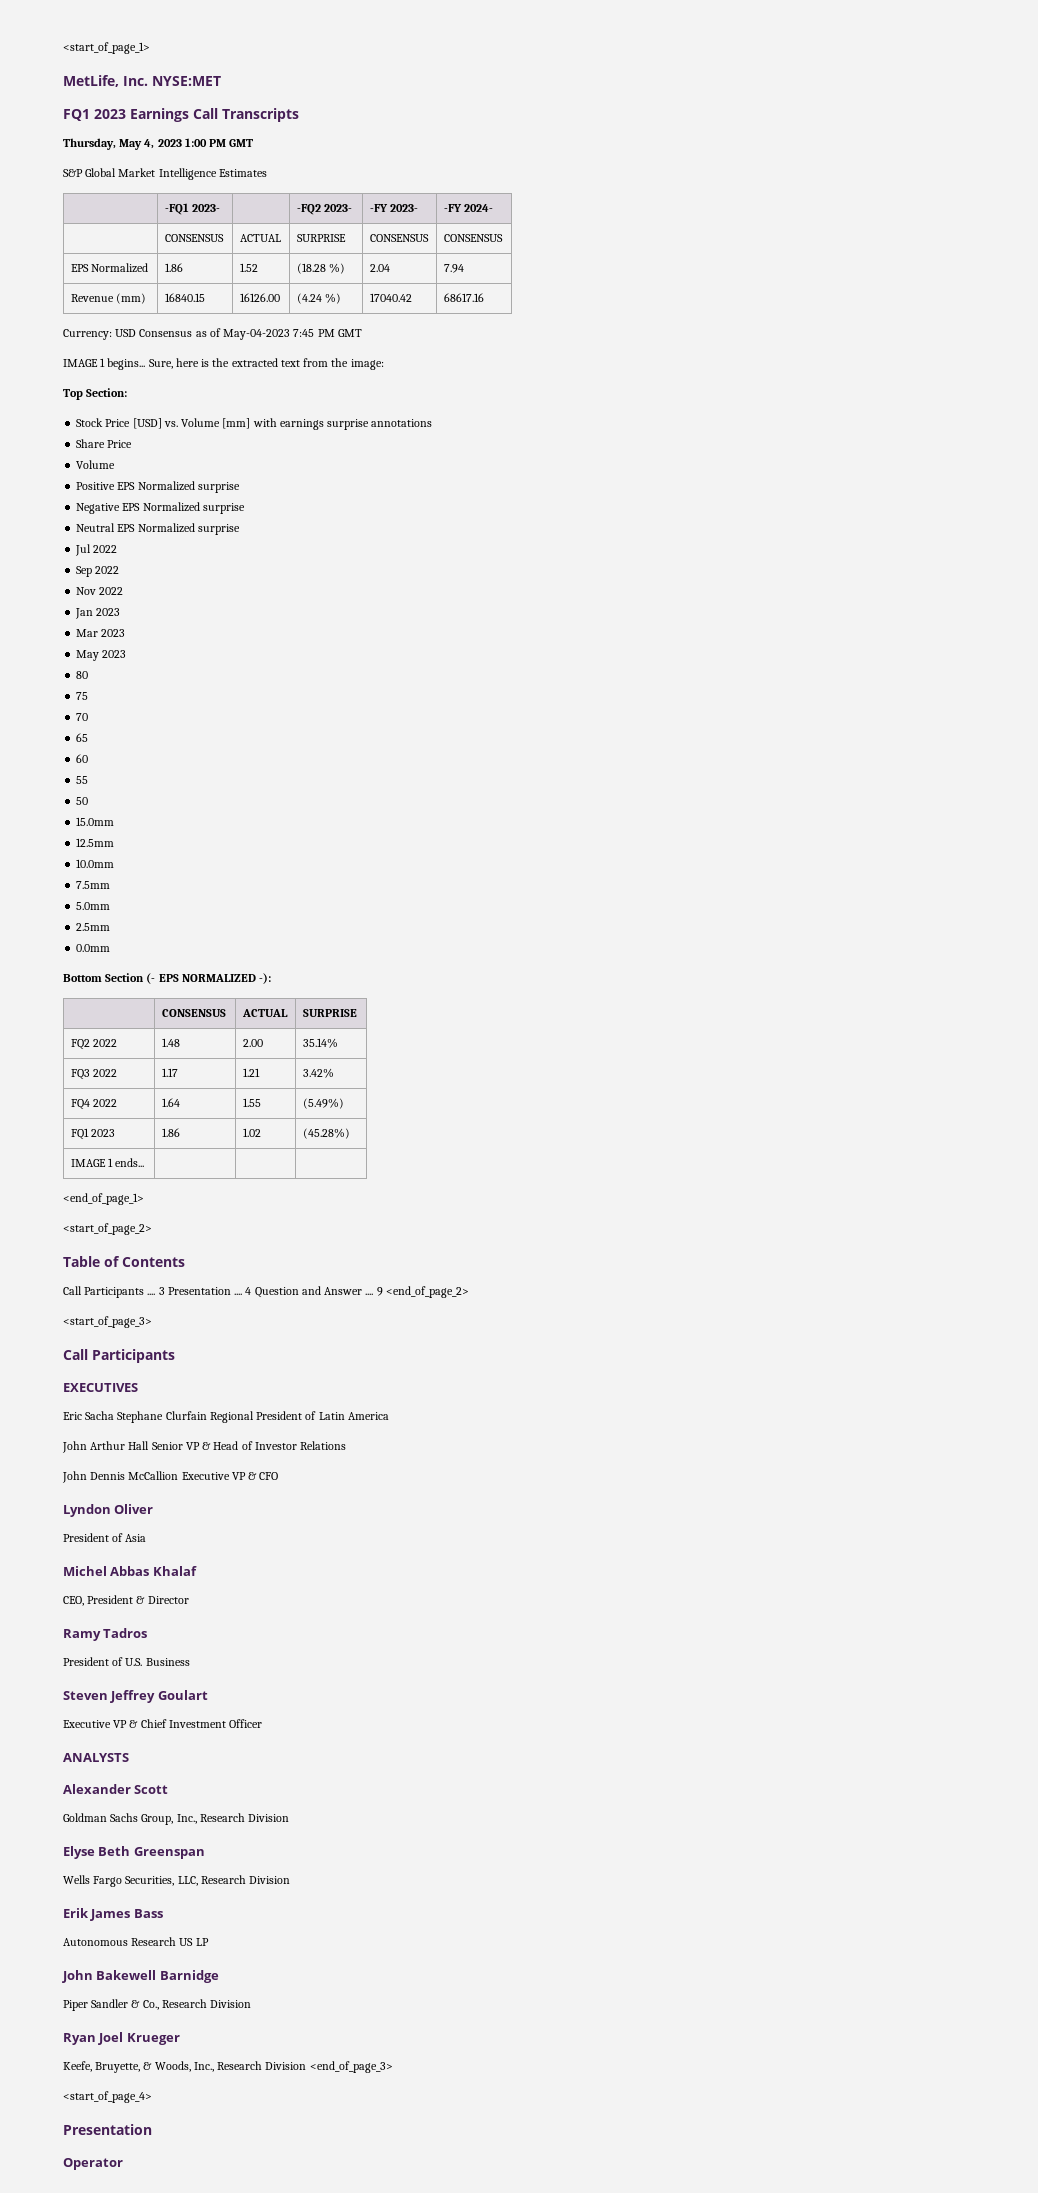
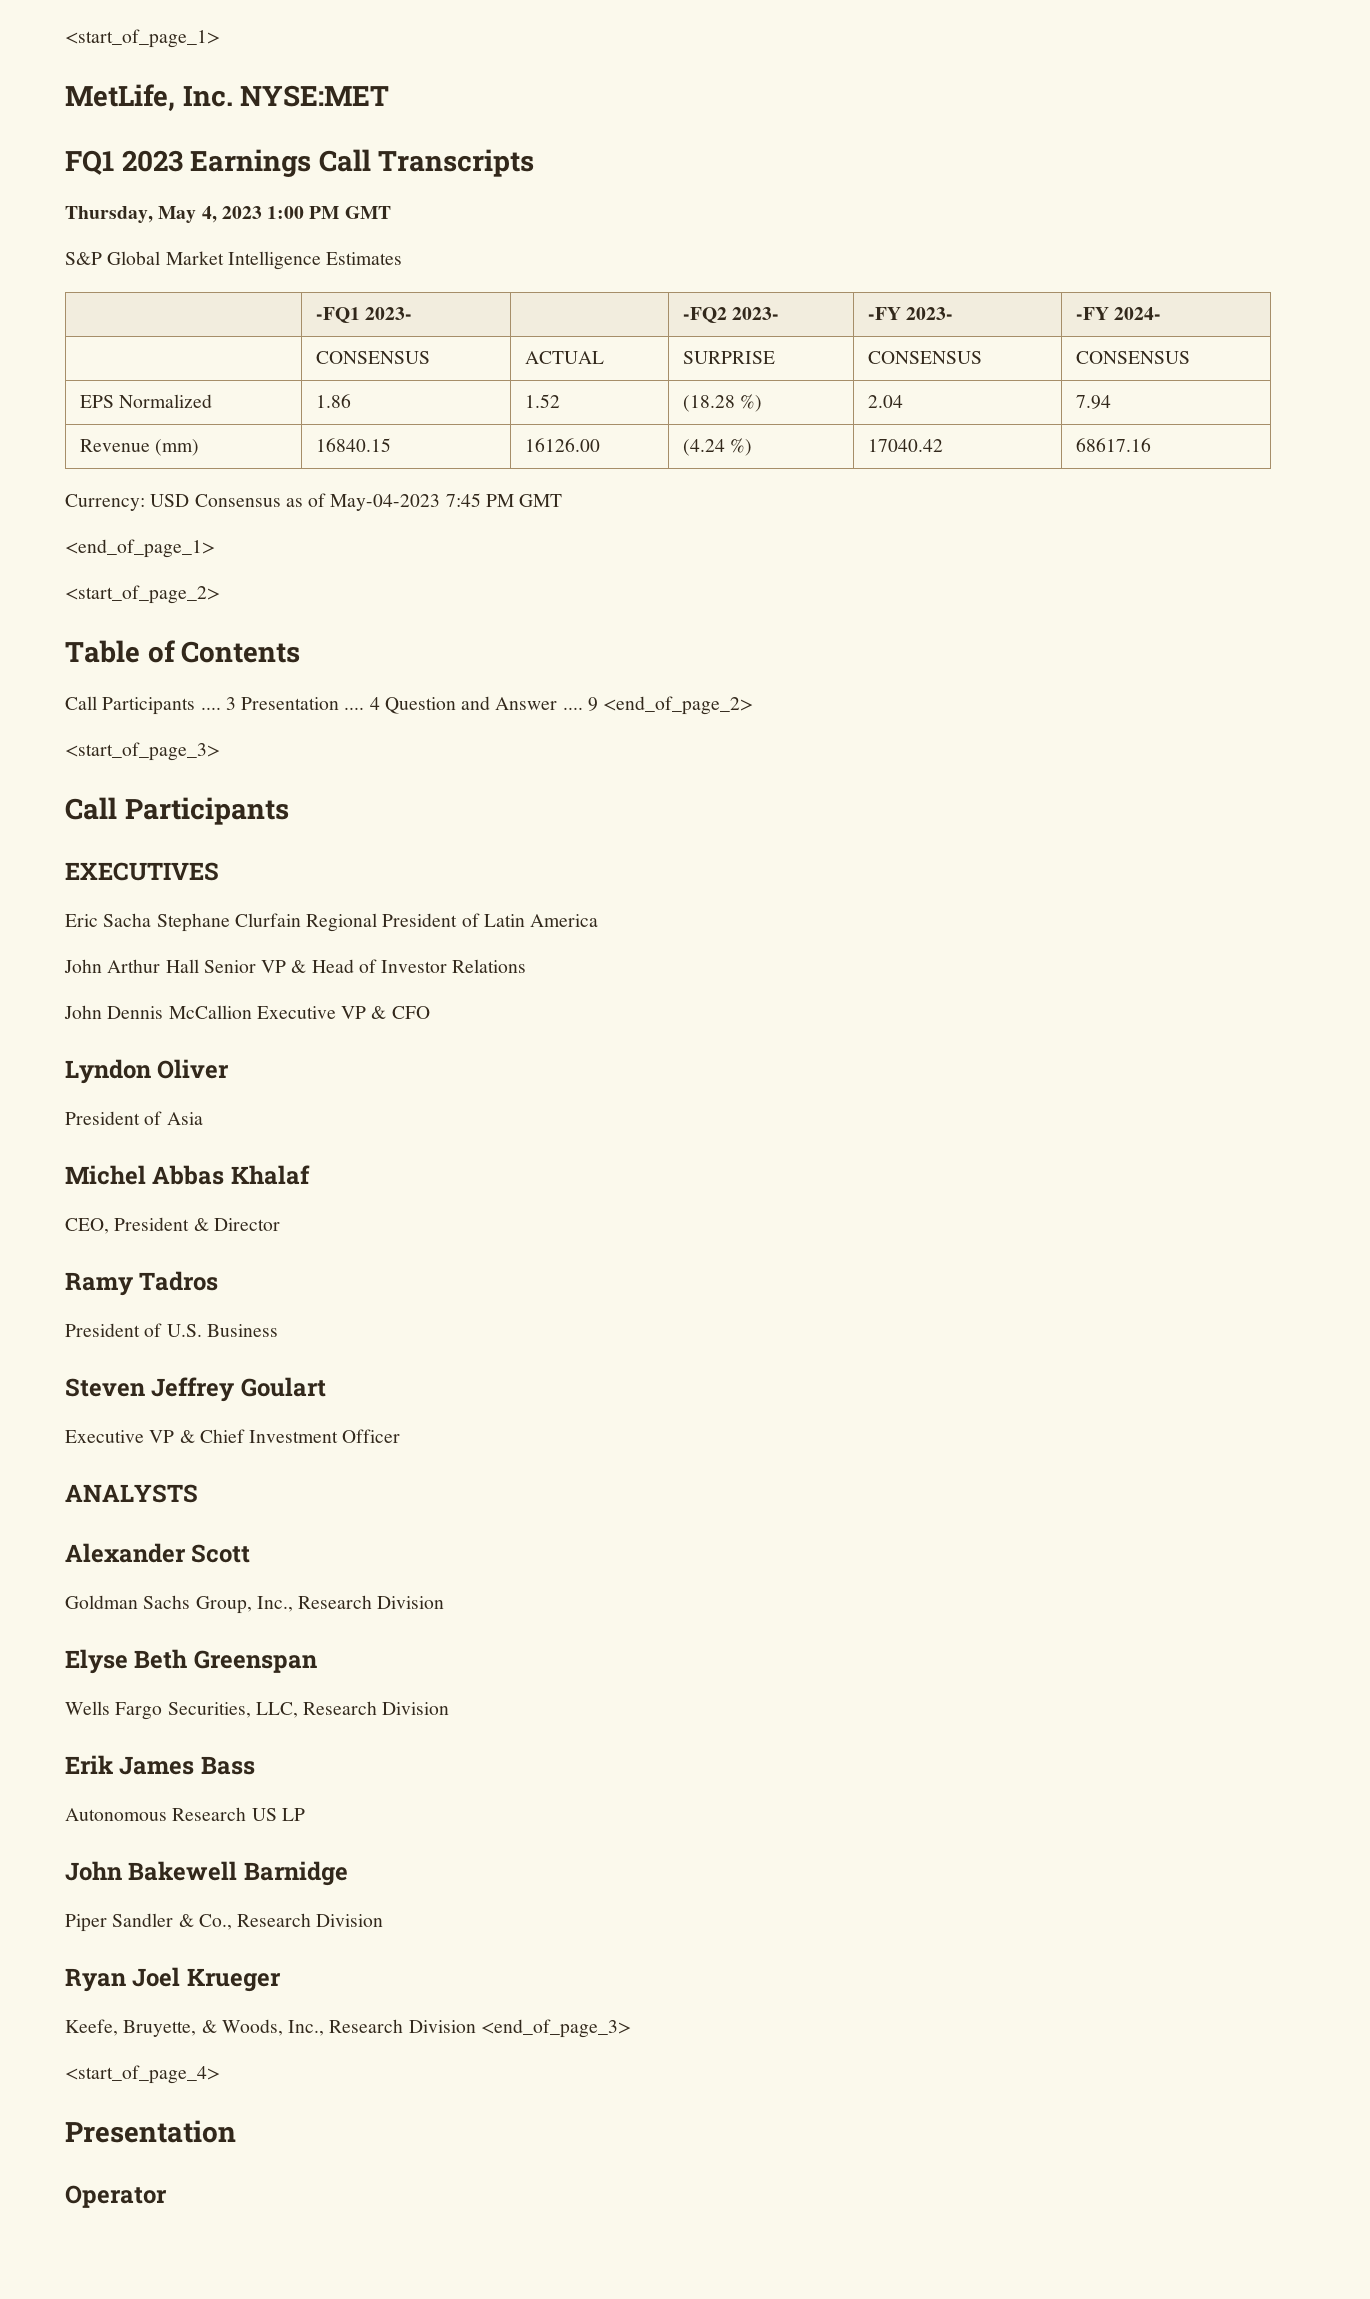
[63,358,384,370] [63,388,128,400] [76,418,433,430] [76,439,133,448] [76,460,116,469] [76,481,240,493] [76,502,245,514] [76,523,240,535] [75,544,118,556] [76,566,120,577] [76,587,124,595] [75,608,121,619] [76,629,126,637] [76,650,127,661] [76,671,89,679] [76,692,89,700] [76,713,89,721] [76,733,89,742] [76,754,89,763] [76,776,89,784] [76,797,89,805] [76,817,115,826] [76,838,115,847] [76,859,115,868] [76,881,111,889] [76,902,111,910] [76,923,111,931] [76,944,111,952] [63,973,272,984] [161,1009,226,1017] [241,1009,288,1017] [302,1009,357,1017] [70,1039,117,1050] [161,1038,180,1047] [242,1039,263,1047] [302,1038,338,1048] [70,1069,117,1080] [161,1068,178,1077] [242,1068,260,1077] [302,1068,334,1078] [70,1099,117,1110] [161,1098,180,1107] [242,1098,261,1107] [302,1098,344,1109] [70,1128,115,1140] [161,1128,180,1137] [242,1128,261,1137] [302,1128,350,1139] [70,1158,145,1167] // IMAGE 1 begins... Sure, here is the extracted text from the image: // Top Section: // Stock Price [USD] vs. Volume [mm] with earnings surprise annotations // Share Price // Volume // Positive EPS Normalized surprise // Negative EPS Normalized surprise // Neutral EPS Normalized surprise // Jul 2022 // Sep 2022 // Nov 2022 // Jan 2023 // Mar 2023 // May 2023 // 80 // 75 // 70 // 65 // 60 // 55 // 50 // 15.0mm // 12.5mm // 10.0mm // 7.5mm // 5.0mm // 2.5mm // 0.0mm // Bottom Section (- EPS NORMALIZED -): // | CONSENSUS | ACTUAL | SURPRISE // FQ2 2022 | 1.48 | 2.00 | 35.14% // FQ3 2022 | 1.17 | 1.21 | 3.42% // FQ4 2022 | 1.64 | 1.55 | (5.49%) // FQ1 2023 | 1.86 | 1.02 | (45.28%) // IMAGE 1 ends... | | | -> (563, 500) none

